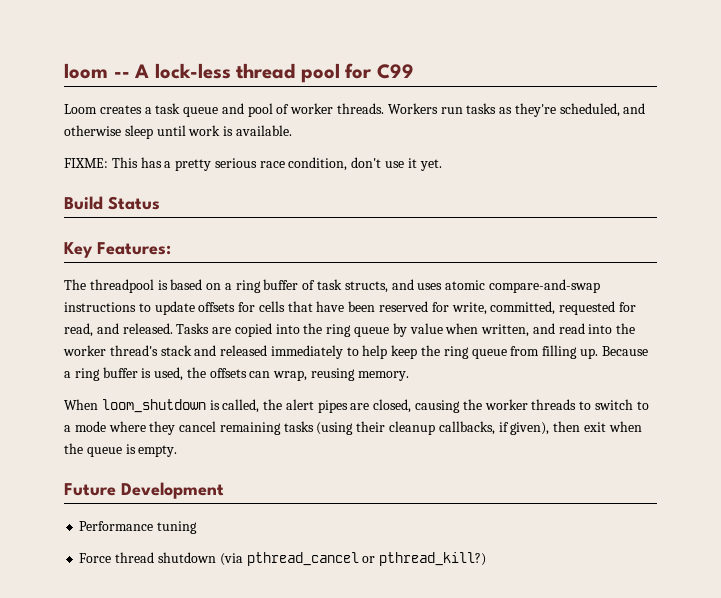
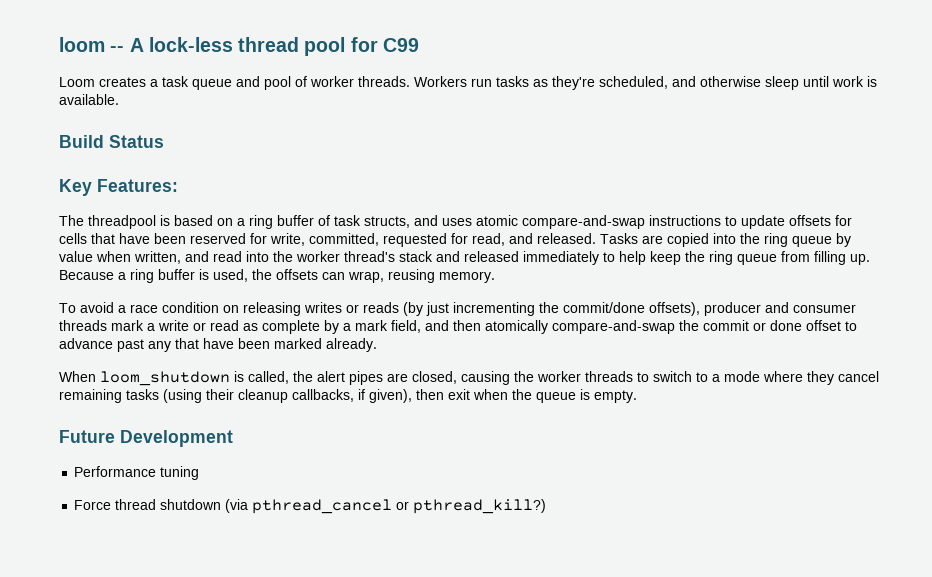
[64,157,442,171] // FIXME: This has a pretty serious race condition, don't use it yet. -> (119, 99) none
(409, 376) none -> [59,302,856,316] [59,320,857,334] [59,338,377,352] // To avoid a race condition on releasing writes or reads (by just incrementing the commit/done offsets), producer and consumer threads mark a write or read as complete by a mark field, and then atomically compare-and-swap the commit or done offset to advance past any that have been marked already.

